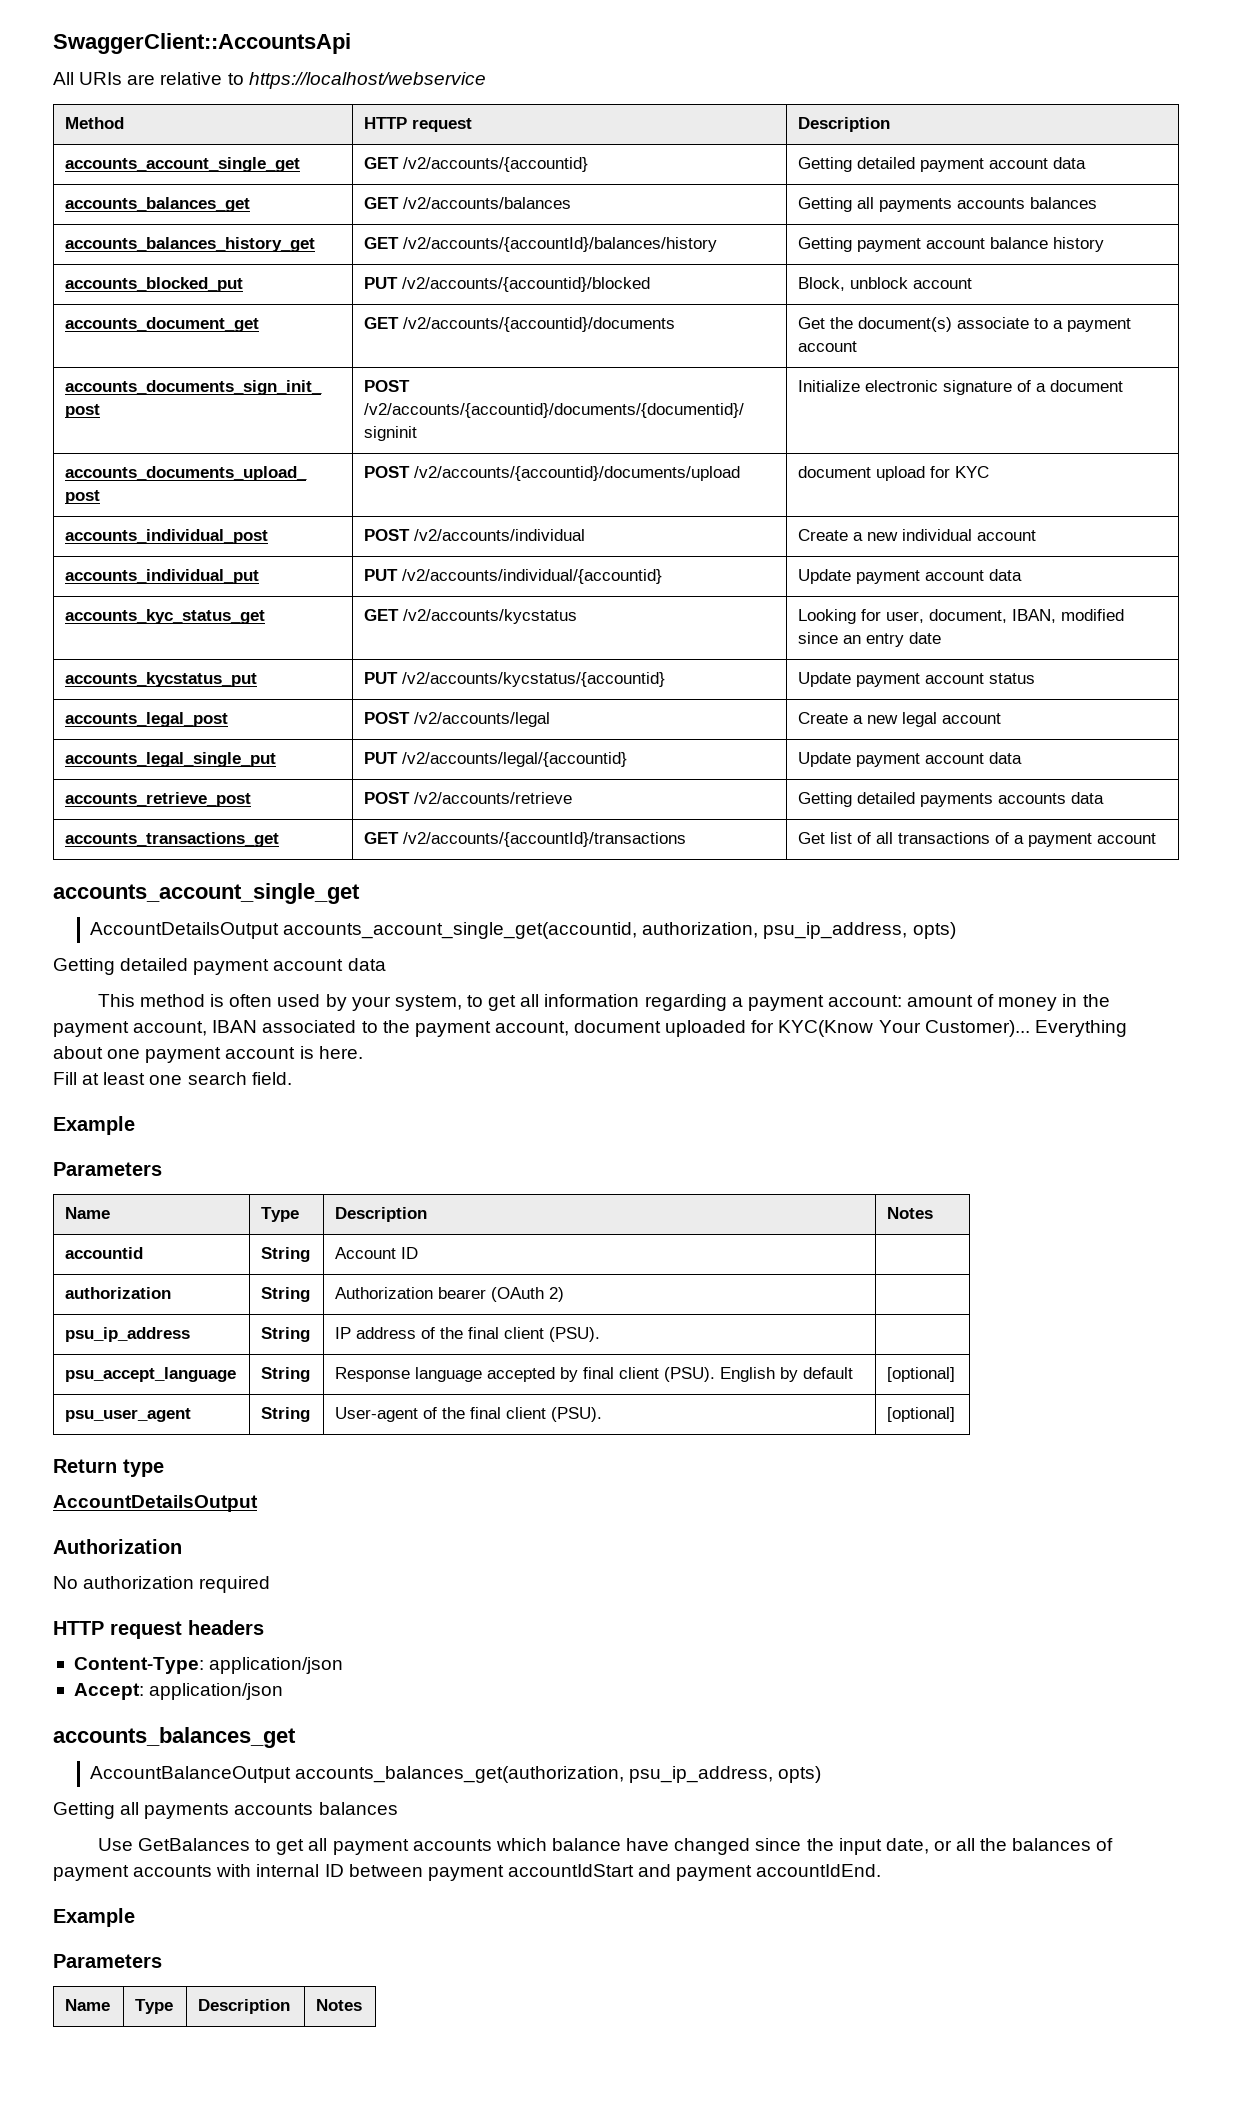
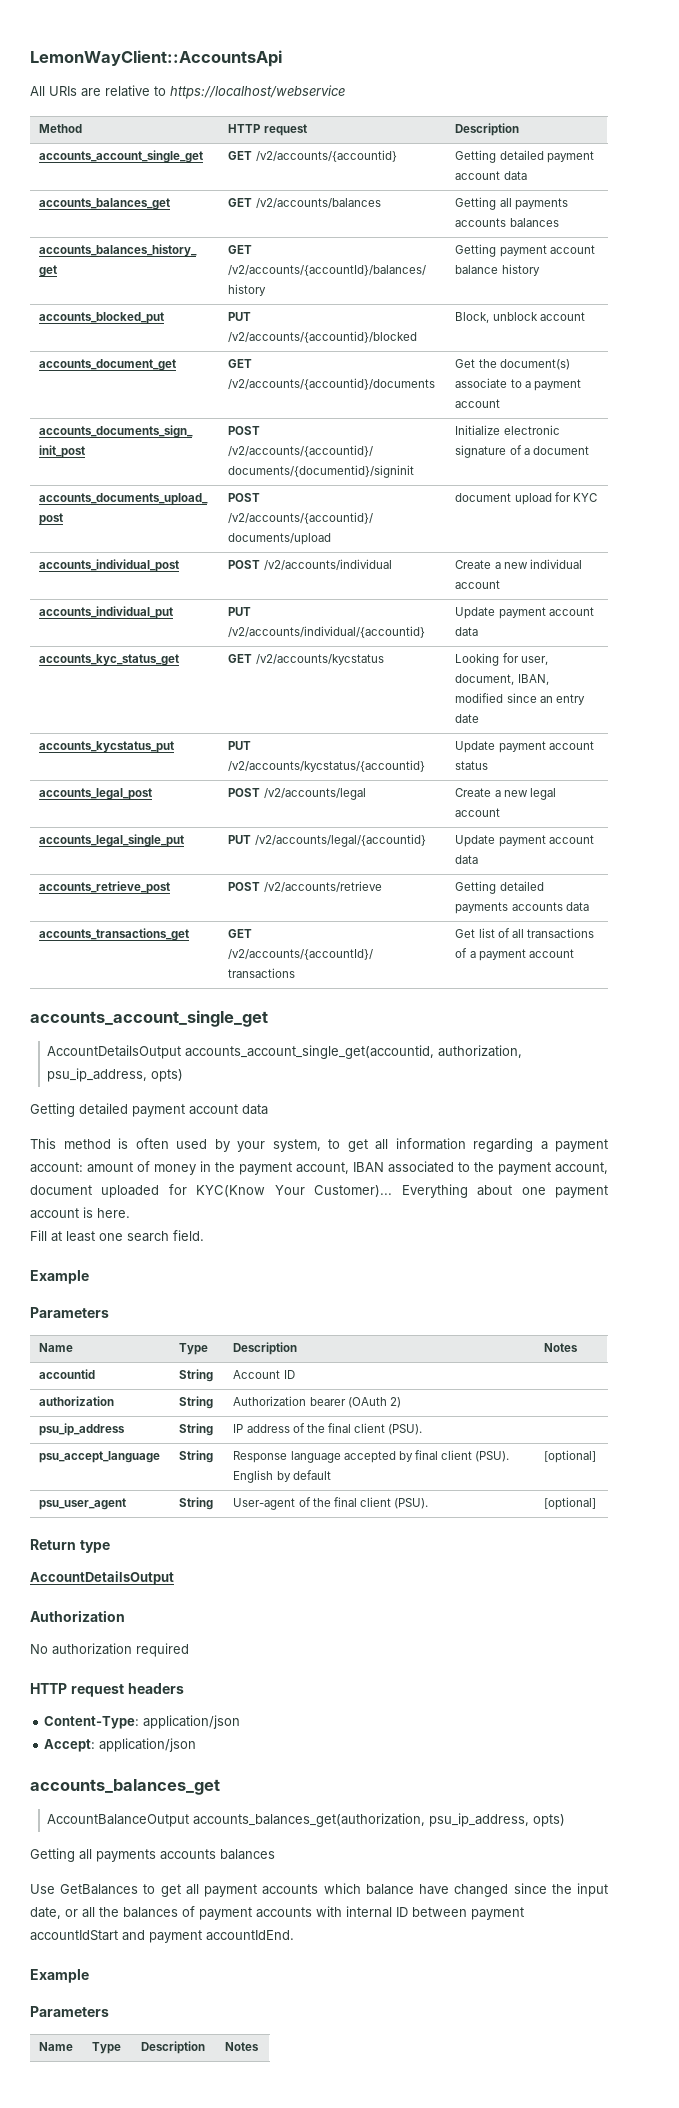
[53,33,351,54] SwaggerClient::AccountsApi -> [30,50,282,67] LemonWayClient::AccountsApi

